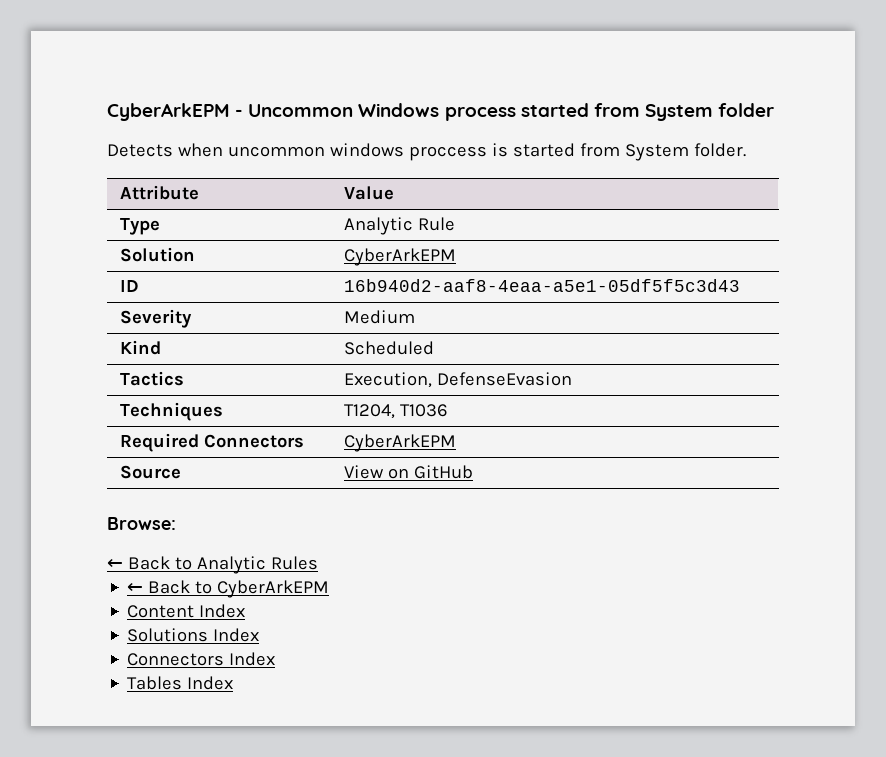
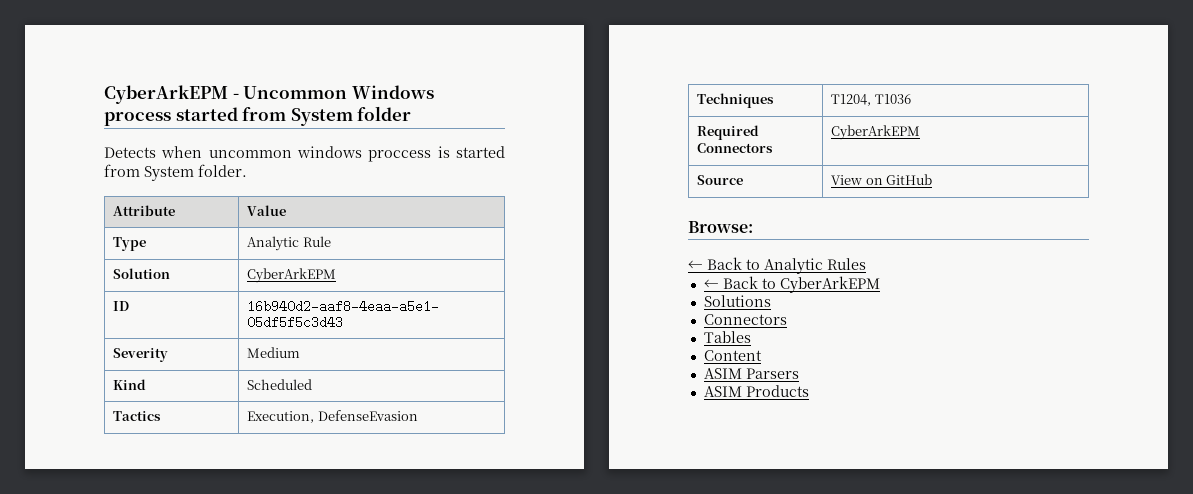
[127,604,246,618] // Content Index -> (880, 284) none
[213,628,260,642] [127,652,276,666] Index // Connectors Index -> [703,314,787,325] // Connectors
[187,676,234,690] Index -> [703,350,762,361] [703,368,799,379] [703,385,809,397] // Content // ASIM Parsers // ASIM Products

